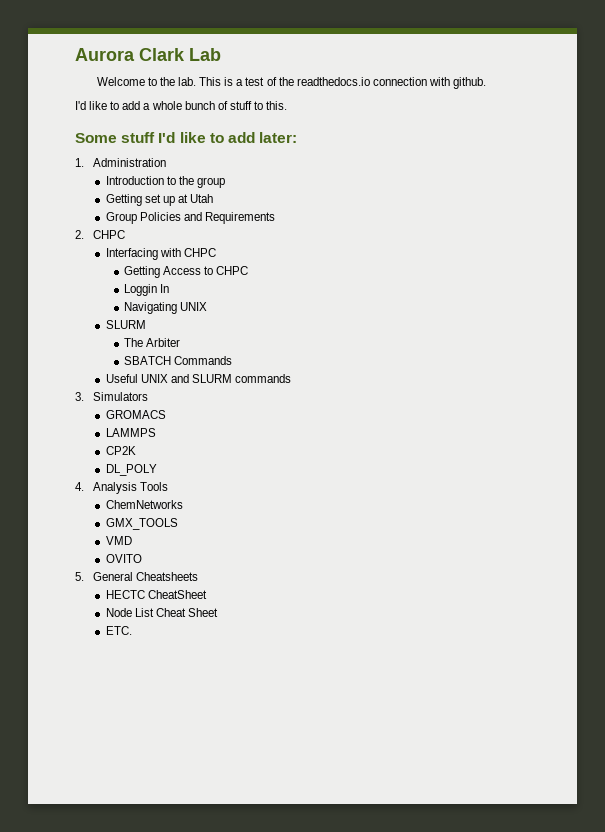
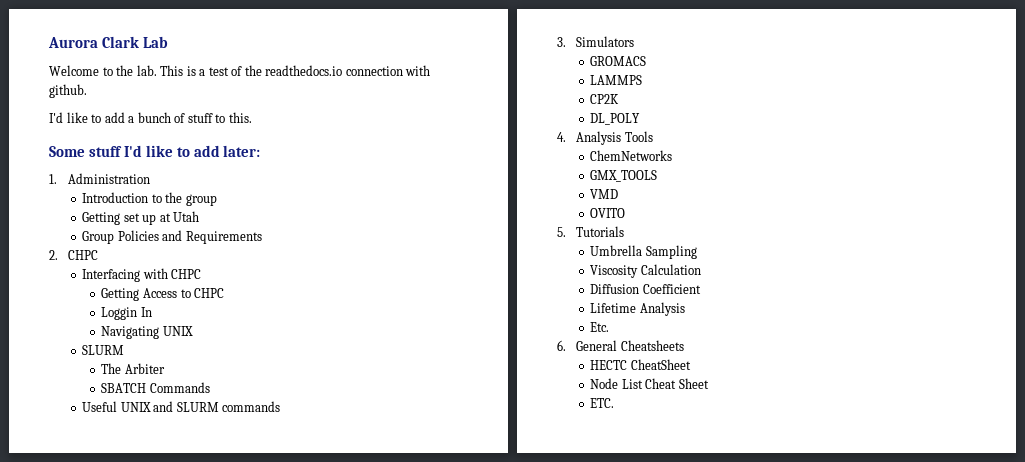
[151,101,182,110] whole -> (135, 119) none
(84, 576) none -> [576,226,625,237] [590,245,697,259] [590,264,701,278] [590,284,701,294] [590,302,685,316] [590,322,610,332] [557,340,566,351] Tutorials // Umbrella Sampling // Viscosity Calculation // Diffusion Coefficient // Lifetime Analysis // Etc. // 6.

